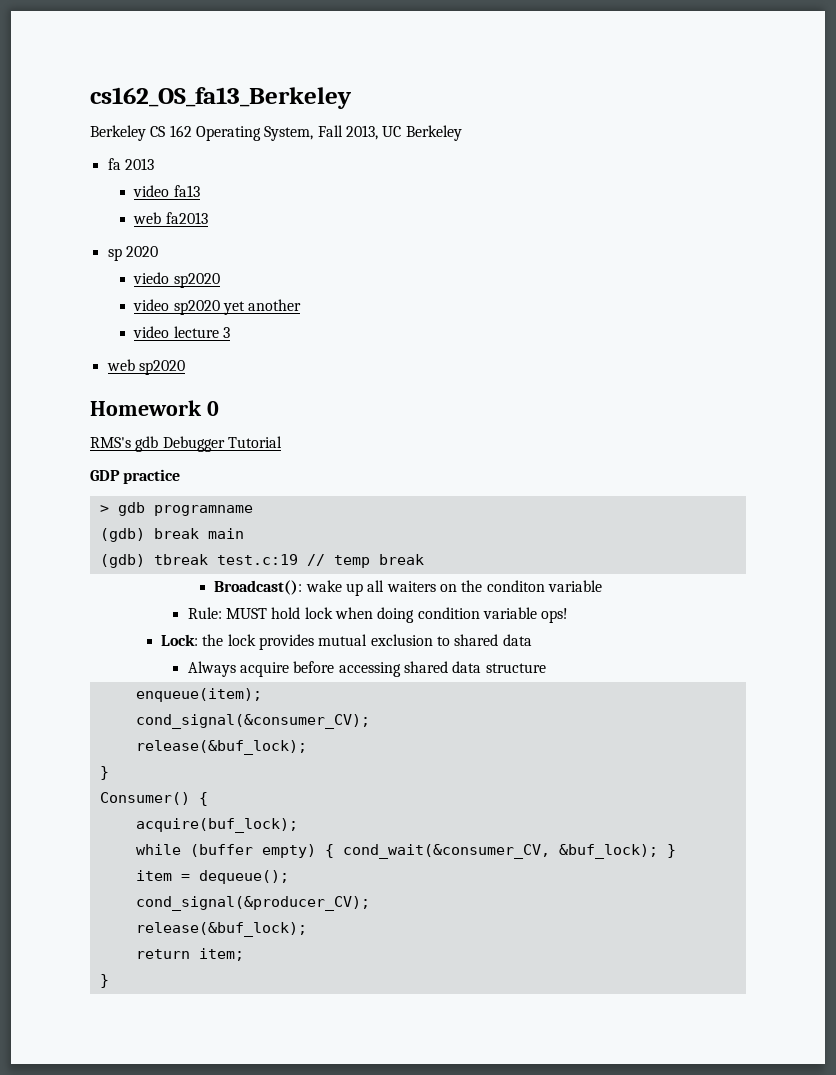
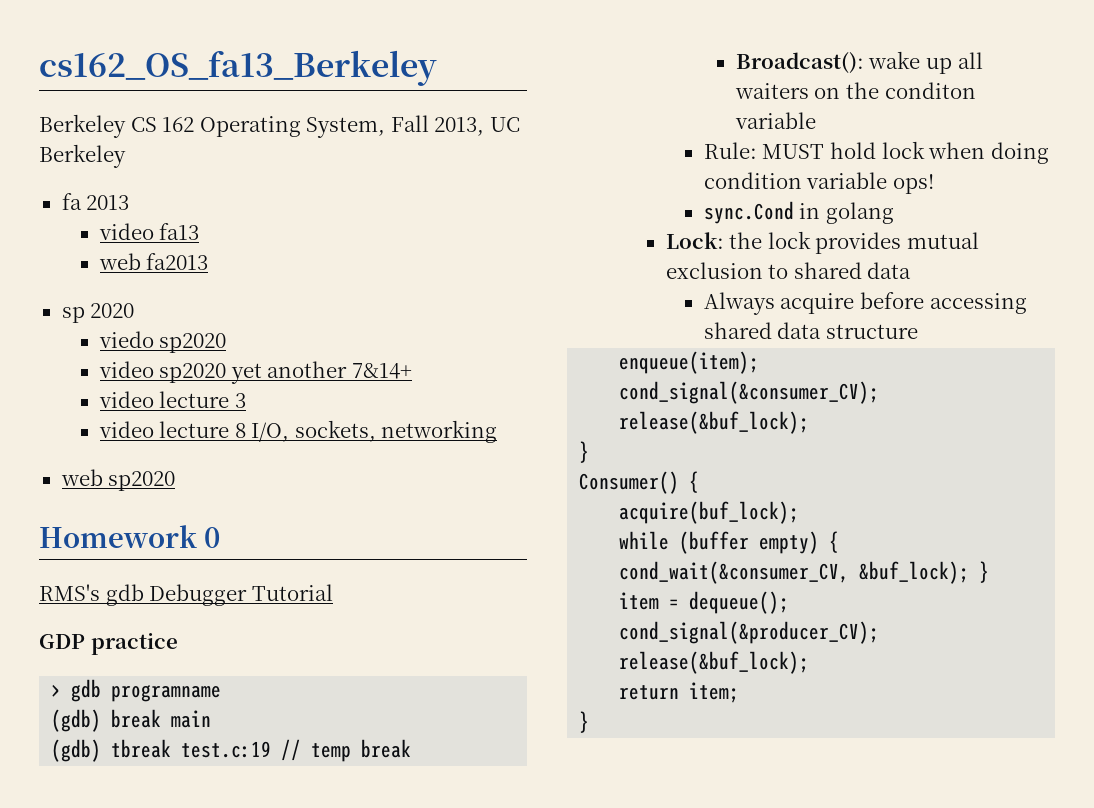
(302, 305) none -> [351,363,412,379] 7&14+
(230, 332) none -> [98,420,498,443] // video lecture 8 I/O, sockets, networking
(569, 615) none -> [703,201,894,224] // sync.Cond in golang

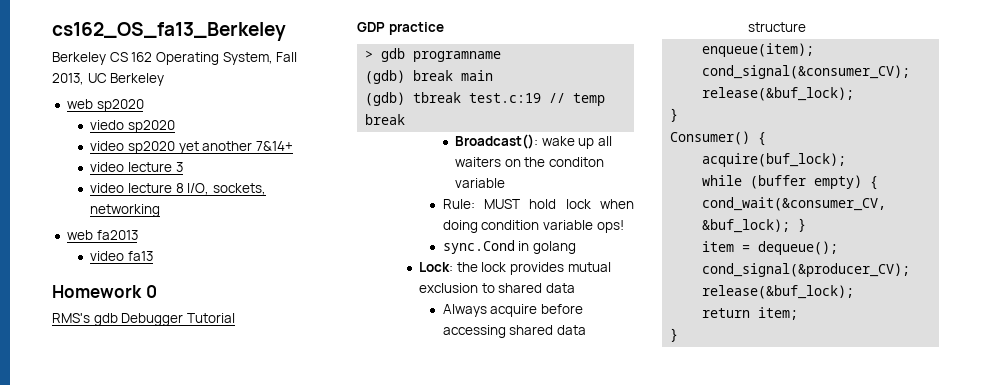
[61,193,130,210] [98,223,200,240] [98,253,209,270] [61,303,135,323] fa 2013 // video fa13 // web fa2013 // sp 2020 -> [66,99,144,112] web sp2020
[108,471,176,491] sp2020 -> [96,230,138,240] [90,251,154,261] fa2013 // video fa13

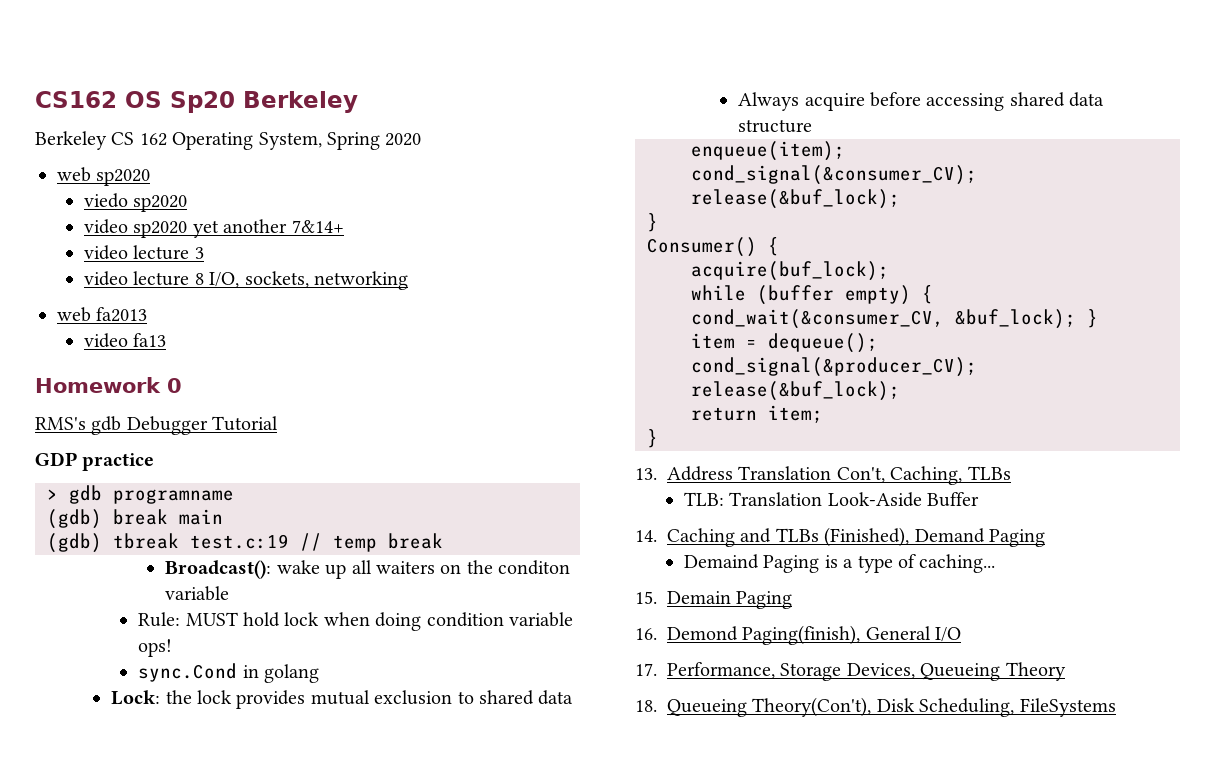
[52,22,286,41] cs162_OS_fa13_Berkeley -> [35,91,358,113] CS162 OS Sp20 Berkeley
[276,52,298,62] [52,73,165,86] Fall 2013, UC Berkeley -> [327,132,422,150] Spring 2020
(679, 335) none -> [635,466,1011,485] [684,492,980,507] [635,527,1045,547] [684,554,996,573] [635,591,793,609] [635,625,962,645] [635,662,1066,681] [635,697,1116,717] // 13. Address Translation Con't, Caching, TLBs // TLB: Translation Look-Aside Buffer // 14. Caching and TLBs (Finished), Demand Paging // Demaind Paging is a type of caching... // 15. Demain Paging // 16. Demond Paging(finish), General I/O // 17. Performance, Storage Devices, Queueing Theory // 18. Queueing Theory(Con't), Disk Scheduling, FileSystems

